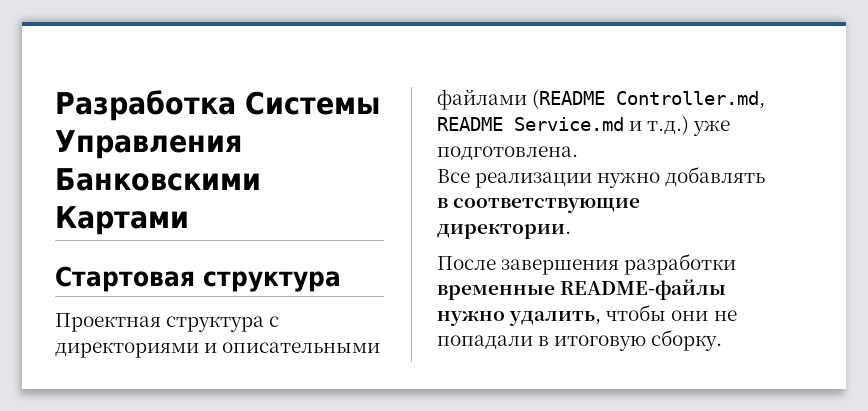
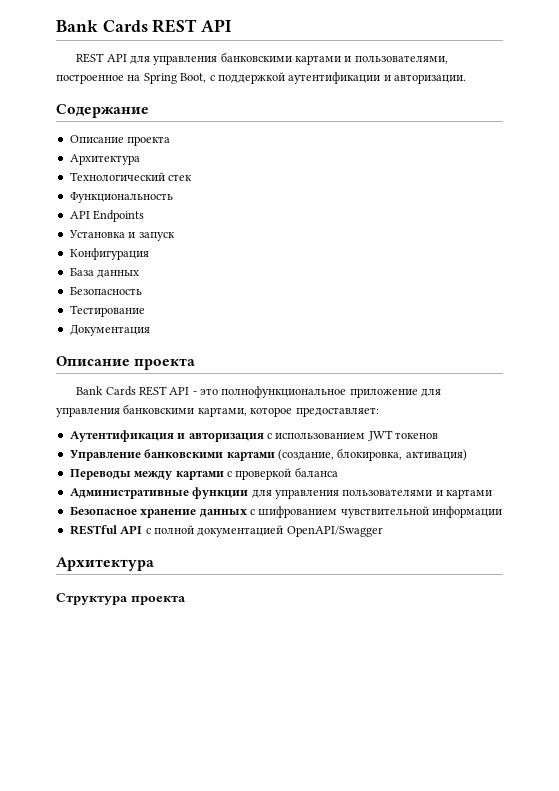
[55,90,380,121] [55,130,242,159] [55,168,261,191] [55,206,189,235] [55,266,341,292] [55,313,280,332] [55,342,381,358] [437,89,766,110] [437,115,731,136] [437,146,578,161] [437,166,766,188] [437,198,641,213] [437,224,571,239] [437,253,737,275] [437,279,727,300] [437,304,737,326] [437,329,723,351] Разработка Системы Управления Банковскими Картами // Стартовая структура // Проектная структура с директориями и описательными файлами (README Controller.md, README Service.md и т.д.) уже подготовлена. // Все реализации нужно добавлять в соответствующие директории. // После завершения разработки временные README-файлы нужно удалить, чтобы они не попадали в итоговую сборку. -> [56,19,233,33] [76,52,448,65] [56,72,466,84] [56,104,149,118] [69,135,171,146] [69,154,140,165] [69,172,193,181] [69,192,173,203] [69,210,145,222] [68,230,175,241] [69,248,149,260] [69,267,140,278] [69,286,142,295] [69,305,145,317] [69,324,150,336] [56,356,196,370] [76,386,442,398] [56,404,379,417] [69,430,438,442] [69,448,467,461] [69,467,338,480] [69,487,492,499] [69,506,502,518] [69,525,383,537] [56,557,154,571] [56,593,186,605] Bank Cards REST API // REST API для управления банковскими картами и пользователями, построенное на Spring Boot, с поддержкой аутентификации и авторизации. // Содержание // Описание проекта // Архитектура // Технологический стек // Функциональность // API Endpoints // Установка и запуск // Конфигурация // База данных // Безопасность // Тестирование // Документация // Описание проекта // Bank Cards REST API - это полнофункциональное приложение для управления банковскими картами, которое предоставляет: // Аутентификация и авторизация с использованием JWT токенов // Управление банковскими картами (создание, блокировка, активация) // Переводы между картами с проверкой баланса // Административные функции для управления пользователями и картами // Безопасное хранение данных с шифрованием чувствительной информации // RESTful API с полной документацией OpenAPI/Swagger // Архитектура // Структура проекта

